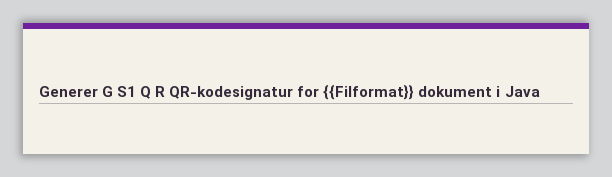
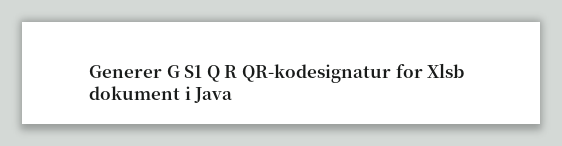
[323,85,415,100] {{Filformat}} -> [427,63,465,78] Xlsb

